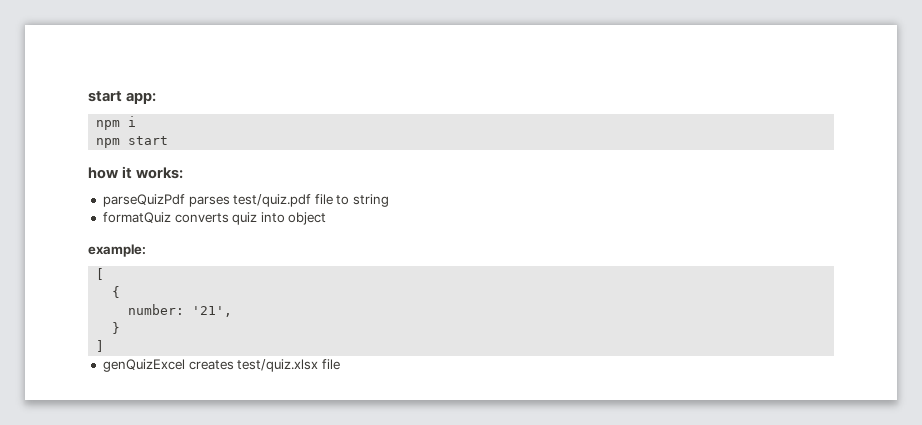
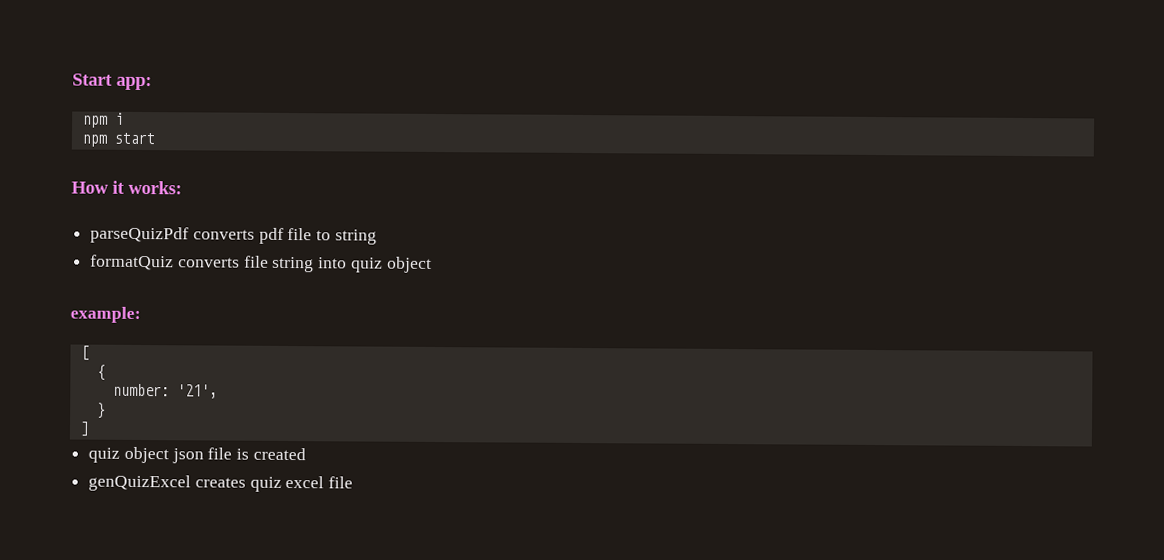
[88,91,122,102] start -> [72,73,113,86] Start
[88,167,119,179] how -> [71,181,109,194] How
[188,194,312,207] parses test/quiz.pdf -> [192,227,284,244] converts pdf
[232,212,285,225] quiz into -> [243,255,383,273] file string into quiz
(105, 346) none -> [88,446,306,464] // quiz object json file is created
[237,359,319,372] test/quiz.xlsx -> [249,475,325,492] quiz excel

